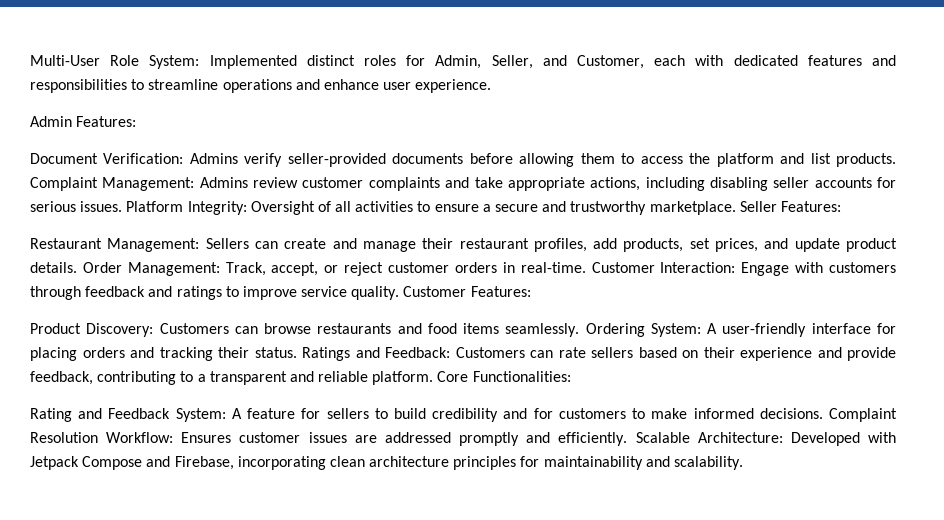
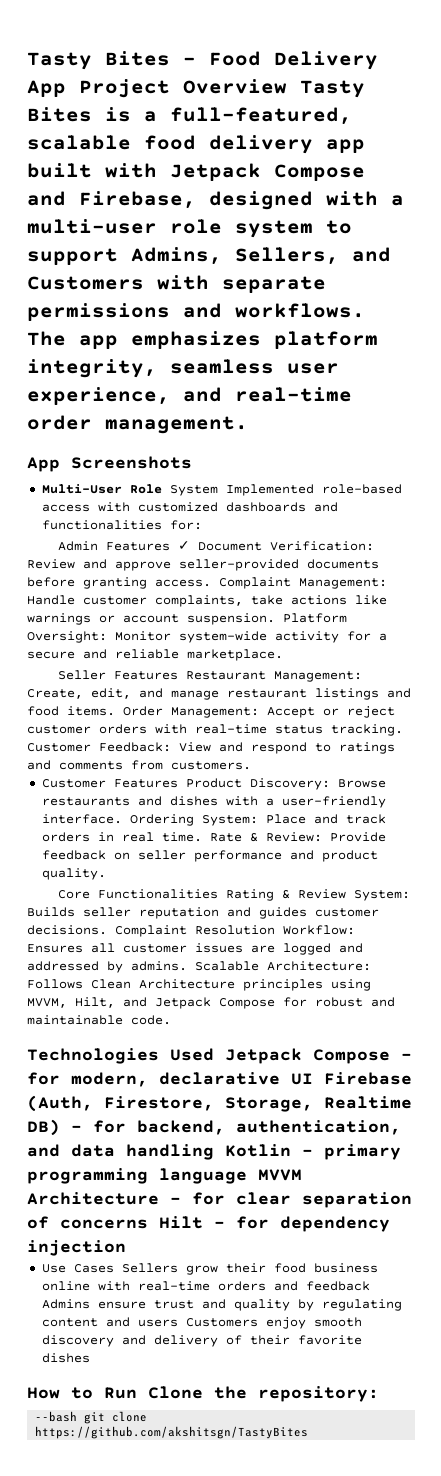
[30,55,897,69] [30,79,492,93] [30,116,137,127] [30,153,897,167] [30,177,896,191] [30,201,479,215] Multi-User Role System: Implemented distinct roles for Admin, Seller, and Customer, each with dedicated features and responsibilities to streamline operations and enhance user experience. // Admin Features: // Document Verification: Admins verify seller-provided documents before allowing them to access the platform and list products. Complaint Management: Admins review customer complaints and take appropriate actions, including disabling seller accounts for serious issues. Platform Integrity: Oversight of all activities to ensure -> [27,51,378,70] [27,79,365,98] [27,107,352,125] [27,135,365,154] [27,163,365,181] [27,191,404,210] [27,219,352,238] [27,247,391,265] [27,275,326,293] [27,303,365,321] [27,331,378,349] [27,359,339,378] [27,387,352,405] [27,415,248,434] [27,456,192,472] [41,484,402,496] [41,502,338,512] [41,520,202,530] [57,541,374,551] [27,559,379,571] [27,577,387,589] [27,595,387,607] [27,613,347,625] [27,631,371,643] Tasty Bites – Food Delivery App Project Overview Tasty Bites is a full-featured, scalable food delivery app built with Jetpack Compose and Firebase, designed with a multi-user role system to support Admins, Sellers, and Customers with separate permissions and workflows. The app emphasizes platform integrity, seamless user experience, and real-time order management. // App Screenshots // Multi-User Role System Implemented role-based access with customized dashboards and functionalities for: // Admin Features ✓ Document Verification: Review and approve seller-provided documents before granting access. Complaint Management: Handle customer complaints, take actions like warnings or account suspension. Platform Oversight: Monitor system-wide activity for
[570,201,647,215] trustworthy -> [115,649,179,659] reliable
[739,201,841,212] [30,238,897,252] [30,262,897,276] [30,286,531,300] [30,323,896,337] [30,347,896,361] [30,371,571,385] [30,408,754,422] Seller Features: // Restaurant Management: Sellers can create and manage their restaurant profiles, add products, set prices, and update product details. Order Management: Track, accept, or reject customer orders in real-time. Customer Interaction: Engage with customers through feedback and ratings to improve service quality. Customer Features: // Product Discovery: Customers can browse restaurants and food items seamlessly. Ordering System: A user-friendly interface for placing orders and tracking their status. Ratings and Feedback: Customers can rate sellers based on their experience and provide feedback, contributing to a transparent and reliable platform. Core Functionalities: // Rating and Feedback System: A feature for sellers to build credibility and for customers to make informed -> [57,670,362,682] [27,688,411,700] [27,706,395,718] [27,724,403,736] [27,742,395,754] [27,760,251,770] [41,778,386,790] [41,796,386,808] [41,814,386,826] [41,832,386,842] [41,850,378,862] [41,868,106,880] [57,889,410,901] [27,907,379,919] // Seller Features Restaurant Management: Create, edit, and manage restaurant listings and food items. Order Management: Accept or reject customer orders with real-time status tracking. Customer Feedback: View and respond to ratings and comments from customers. // Customer Features Product Discovery: Browse restaurants and dishes with a user-friendly interface. Ordering System: Place and track orders in real time. Rate & Review: Provide feedback on seller performance and product quality. // Core Functionalities Rating & Review System: Builds seller reputation and guides customer
(232, 437) none -> [91,943,115,953] all
[384,432,896,446] [30,456,744,470] addressed promptly and efficiently. Scalable Architecture: Developed with Jetpack Compose and Firebase, incorporating clean architecture principles for maintainability and scalability. -> [283,943,363,955] [27,961,371,973] [27,979,371,991] [27,997,395,1009] [27,1015,171,1025] [27,1048,412,1064] [27,1072,412,1087] [27,1095,412,1112] [27,1119,401,1136] [27,1144,401,1160] [27,1168,302,1184] [27,1192,412,1208] [27,1216,390,1232] [27,1240,126,1256] [41,1263,378,1275] [41,1281,370,1291] [41,1299,402,1311] [41,1317,362,1329] [41,1335,362,1347] [41,1353,90,1363] [27,1386,379,1402] [35,1411,148,1424] [35,1426,309,1439] logged and addressed by admins. Scalable Architecture: Follows Clean Architecture principles using MVVM, Hilt, and Jetpack Compose for robust and maintainable code. // Technologies Used Jetpack Compose – for modern, declarative UI Firebase (Auth, Firestore, Storage, Realtime DB) – for backend, authentication, and data handling Kotlin – primary programming language MVVM Architecture – for clear separation of concerns Hilt – for dependency injection // Use Cases Sellers grow their food business online with real-time orders and feedback Admins ensure trust and quality by regulating content and users Customers enjoy smooth discovery and delivery of their favorite dishes // How to Run Clone the repository: // --bash git clone https://github.com/akshitsgn/TastyBites

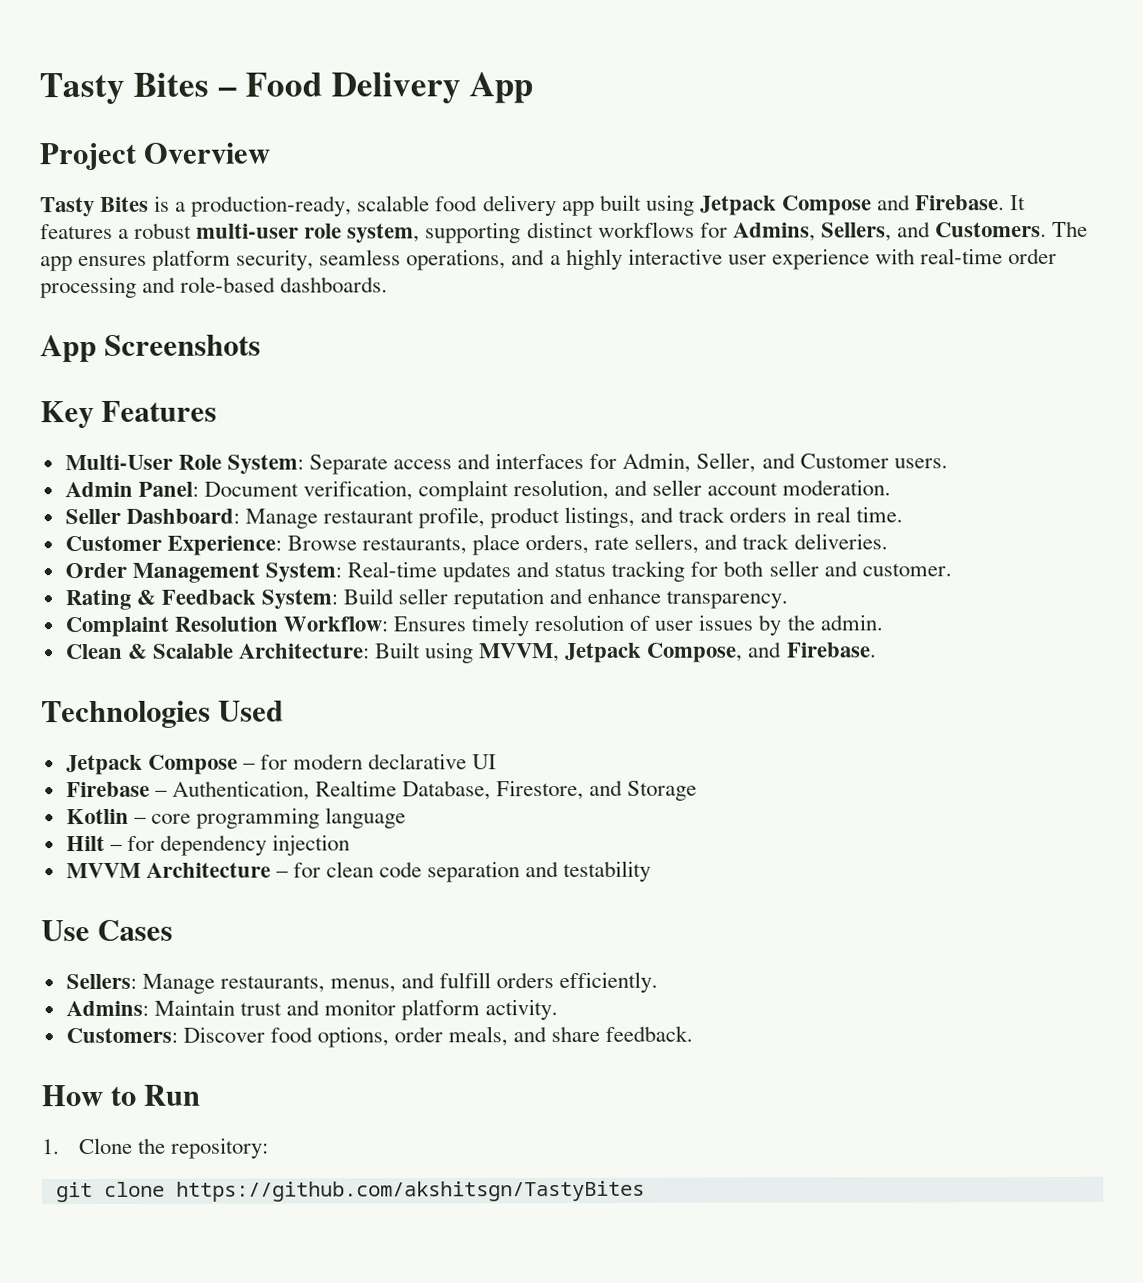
(66, 88) none -> (534, 88) //
(287, 86) none -> (271, 153) //
[170,107,352,125] full-featured, -> [191,195,353,217] production-ready,
[105,163,157,178] with -> [645,194,695,216] using
[79,191,404,210] [27,219,352,238] [27,247,391,265] [27,275,326,293] [27,303,365,321] [27,331,378,349] [27,359,339,378] [27,387,352,405] [27,415,248,434] Firebase, designed with a multi-user role system to support Admins, Sellers, and Customers with separate permissions and workflows. The app emphasizes platform integrity, seamless user experience, and real-time order management. -> [915,195,1027,211] [40,220,1089,244] [40,247,1058,272] [40,276,389,299] Firebase. It features a robust multi-user role system, supporting distinct workflows for Admins, Sellers, and Customers. The app ensures platform security, seamless operations, and a highly interactive user experience with real-time order processing and role-based dashboards.
(192, 462) none -> [40,400,218,429] // Key Features
[169,484,402,496] [41,502,338,512] [41,520,202,530] [57,541,374,551] [27,559,379,571] [27,577,387,589] [27,595,387,607] [27,613,347,625] [27,631,387,643] [27,649,283,661] [57,670,362,682] [27,688,411,700] [27,706,395,718] [27,724,403,736] [27,742,395,754] [27,760,251,770] [41,778,386,790] [41,796,386,808] [41,814,306,826] System Implemented role-based access with customized dashboards and functionalities for: // Admin Features ✓ Document Verification: Review and approve seller-provided documents before granting access. Complaint Management: Handle customer complaints, take actions like warnings or account suspension. Platform Oversight: Monitor system-wide activity for a secure and reliable marketplace. // Seller Features Restaurant Management: Create, edit, and manage restaurant listings and food items. Order Management: Accept or reject customer orders with real-time status tracking. Customer Feedback: View and respond to ratings and comments from customers. // Customer Features Product Discovery: Browse restaurants and dishes with a user-friendly interface. Ordering System: Place -> [226,452,948,475] [64,479,892,502] [64,506,636,529] System: Separate access and interfaces for Admin, Seller, and Customer users. // Admin Panel: Document verification, complaint resolution, and seller account moderation. // Seller Dashboard: Manage restaurant profile, product listings,
[209,832,386,842] [41,850,378,862] [41,868,106,880] [57,889,410,901] [27,907,379,919] [27,925,355,937] [27,943,363,955] [27,961,371,973] [27,979,371,991] [27,997,395,1009] [27,1015,171,1025] Rate & Review: Provide feedback on seller performance and product quality. // Core Functionalities Rating & Review System: Builds seller reputation and guides customer decisions. Complaint Resolution Workflow: Ensures all customer issues are logged and addressed by admins. Scalable Architecture: Follows Clean Architecture principles using MVVM, Hilt, and Jetpack Compose for robust and maintainable code. -> [64,533,888,556] [64,560,952,583] [64,587,789,611] [64,614,883,638] [65,641,877,664] // Customer Experience: Browse restaurants, place orders, rate sellers, and track deliveries. // Order Management System: Real-time updates and status tracking for both seller and customer. // Rating & Feedback System: Build seller reputation and enhance transparency. // Complaint Resolution Workflow: Ensures timely resolution of user issues by the admin. // Clean & Scalable Architecture: Built using MVVM, Jetpack Compose, and Firebase.
(214, 1054) none -> (285, 711) //
[71,1072,148,1087] modern, -> [293,753,364,770] modern
[324,1072,412,1085] [27,1095,412,1112] [27,1119,401,1136] [27,1144,214,1160] Firebase (Auth, Firestore, Storage, Realtime DB) – for backend, authentication, and data handling -> [65,779,698,801] // Firebase – Authentication, Realtime Database, Firestore, and Storage //
[324,1144,401,1160] primary -> [150,813,191,824] core
[258,1169,302,1181] [27,1192,412,1208] [27,1216,148,1229] MVVM Architecture – for clear separation of concerns -> (407, 818) //
[41,1263,378,1275] [41,1281,370,1291] [41,1299,402,1311] [41,1317,362,1329] [41,1335,362,1347] [41,1353,90,1363] Use Cases Sellers grow their food business online with real-time orders and feedback Admins ensure trust and quality by regulating content and users Customers enjoy smooth discovery and delivery of their favorite dishes -> [65,860,652,883] [41,919,174,942] [65,971,659,994] [65,999,559,1021] [65,1025,694,1048] MVVM Architecture – for clean code separation and testability // Use Cases // Sellers: Manage restaurants, menus, and fulfill orders efficiently. // Admins: Maintain trust and monitor platform activity. // Customers: Discover food options, order meals, and share feedback.
(137, 1393) none -> [42,1139,60,1155] // 1.
[35,1411,78,1422] --bash -> (270, 1148) none

